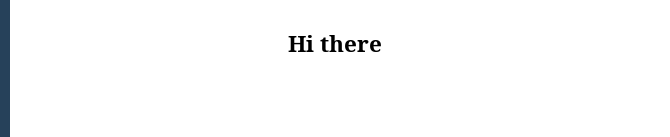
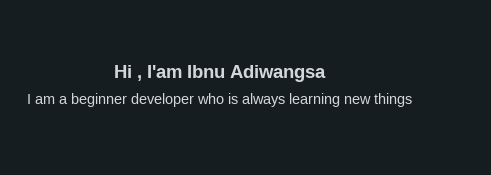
[320,35,383,52] there -> [137,65,326,82] [27,93,412,107] , I'am Ibnu Adiwangsa // I am a beginner developer who is always learning new things

